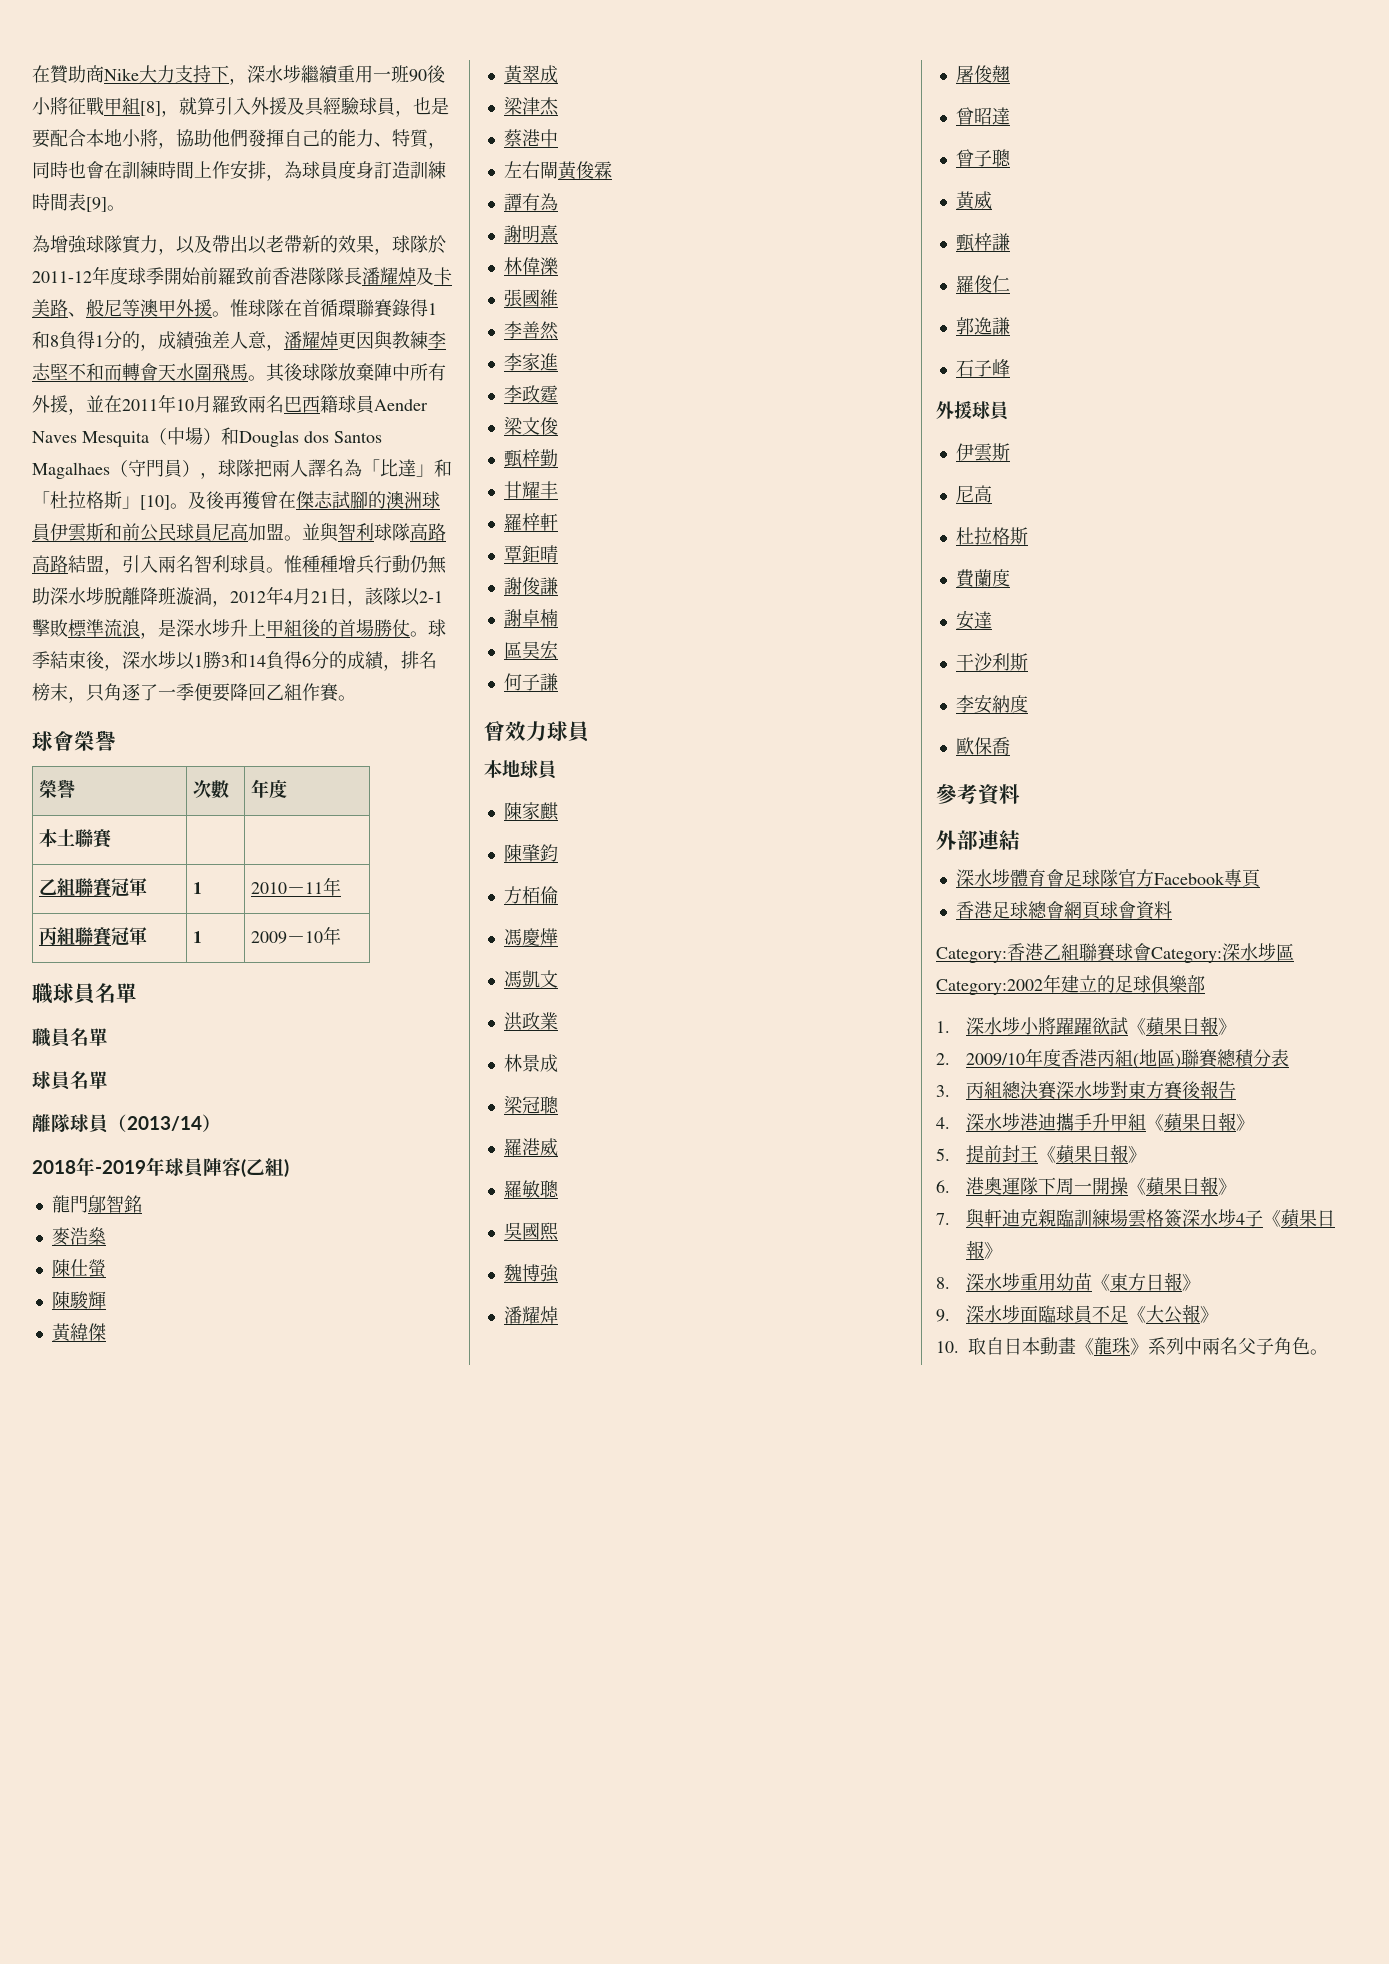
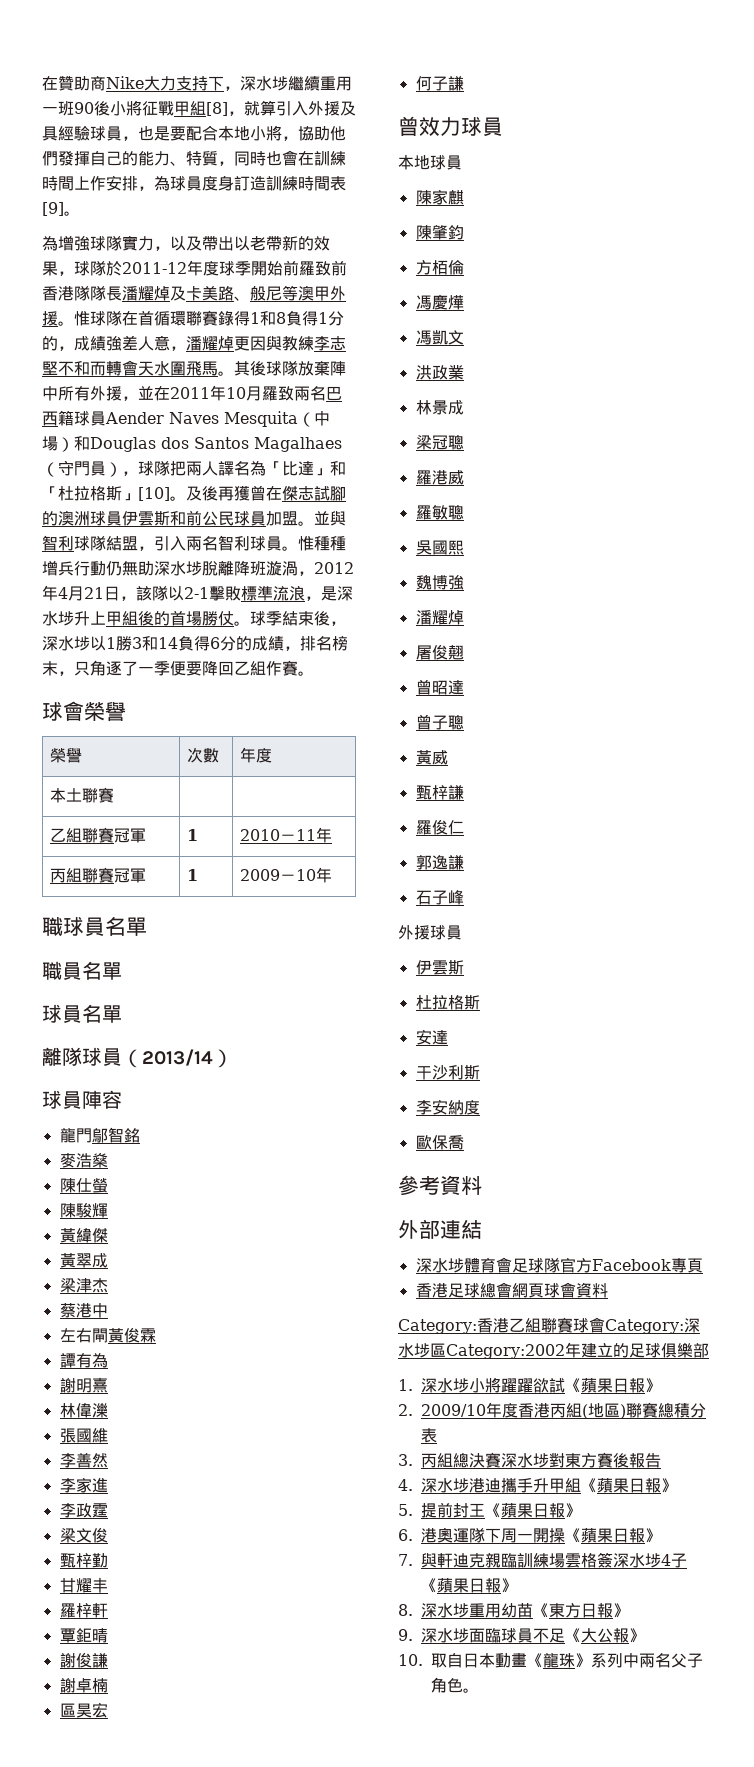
[212,523,248,541] 尼高 -> (266, 518) none
[410,523,446,541] [32,555,68,573] 高路高路 -> (106, 543) none
[32,1157,165,1176] 2018年-2019年 -> (233, 1058) none
[241,1158,289,1177] (乙組) -> (122, 1099) none
[955,485,992,503] [955,527,1028,545] [955,569,1010,588] // 尼高 // 杜拉格斯 // 費蘭度 -> [415,995,480,1010] // 杜拉格斯

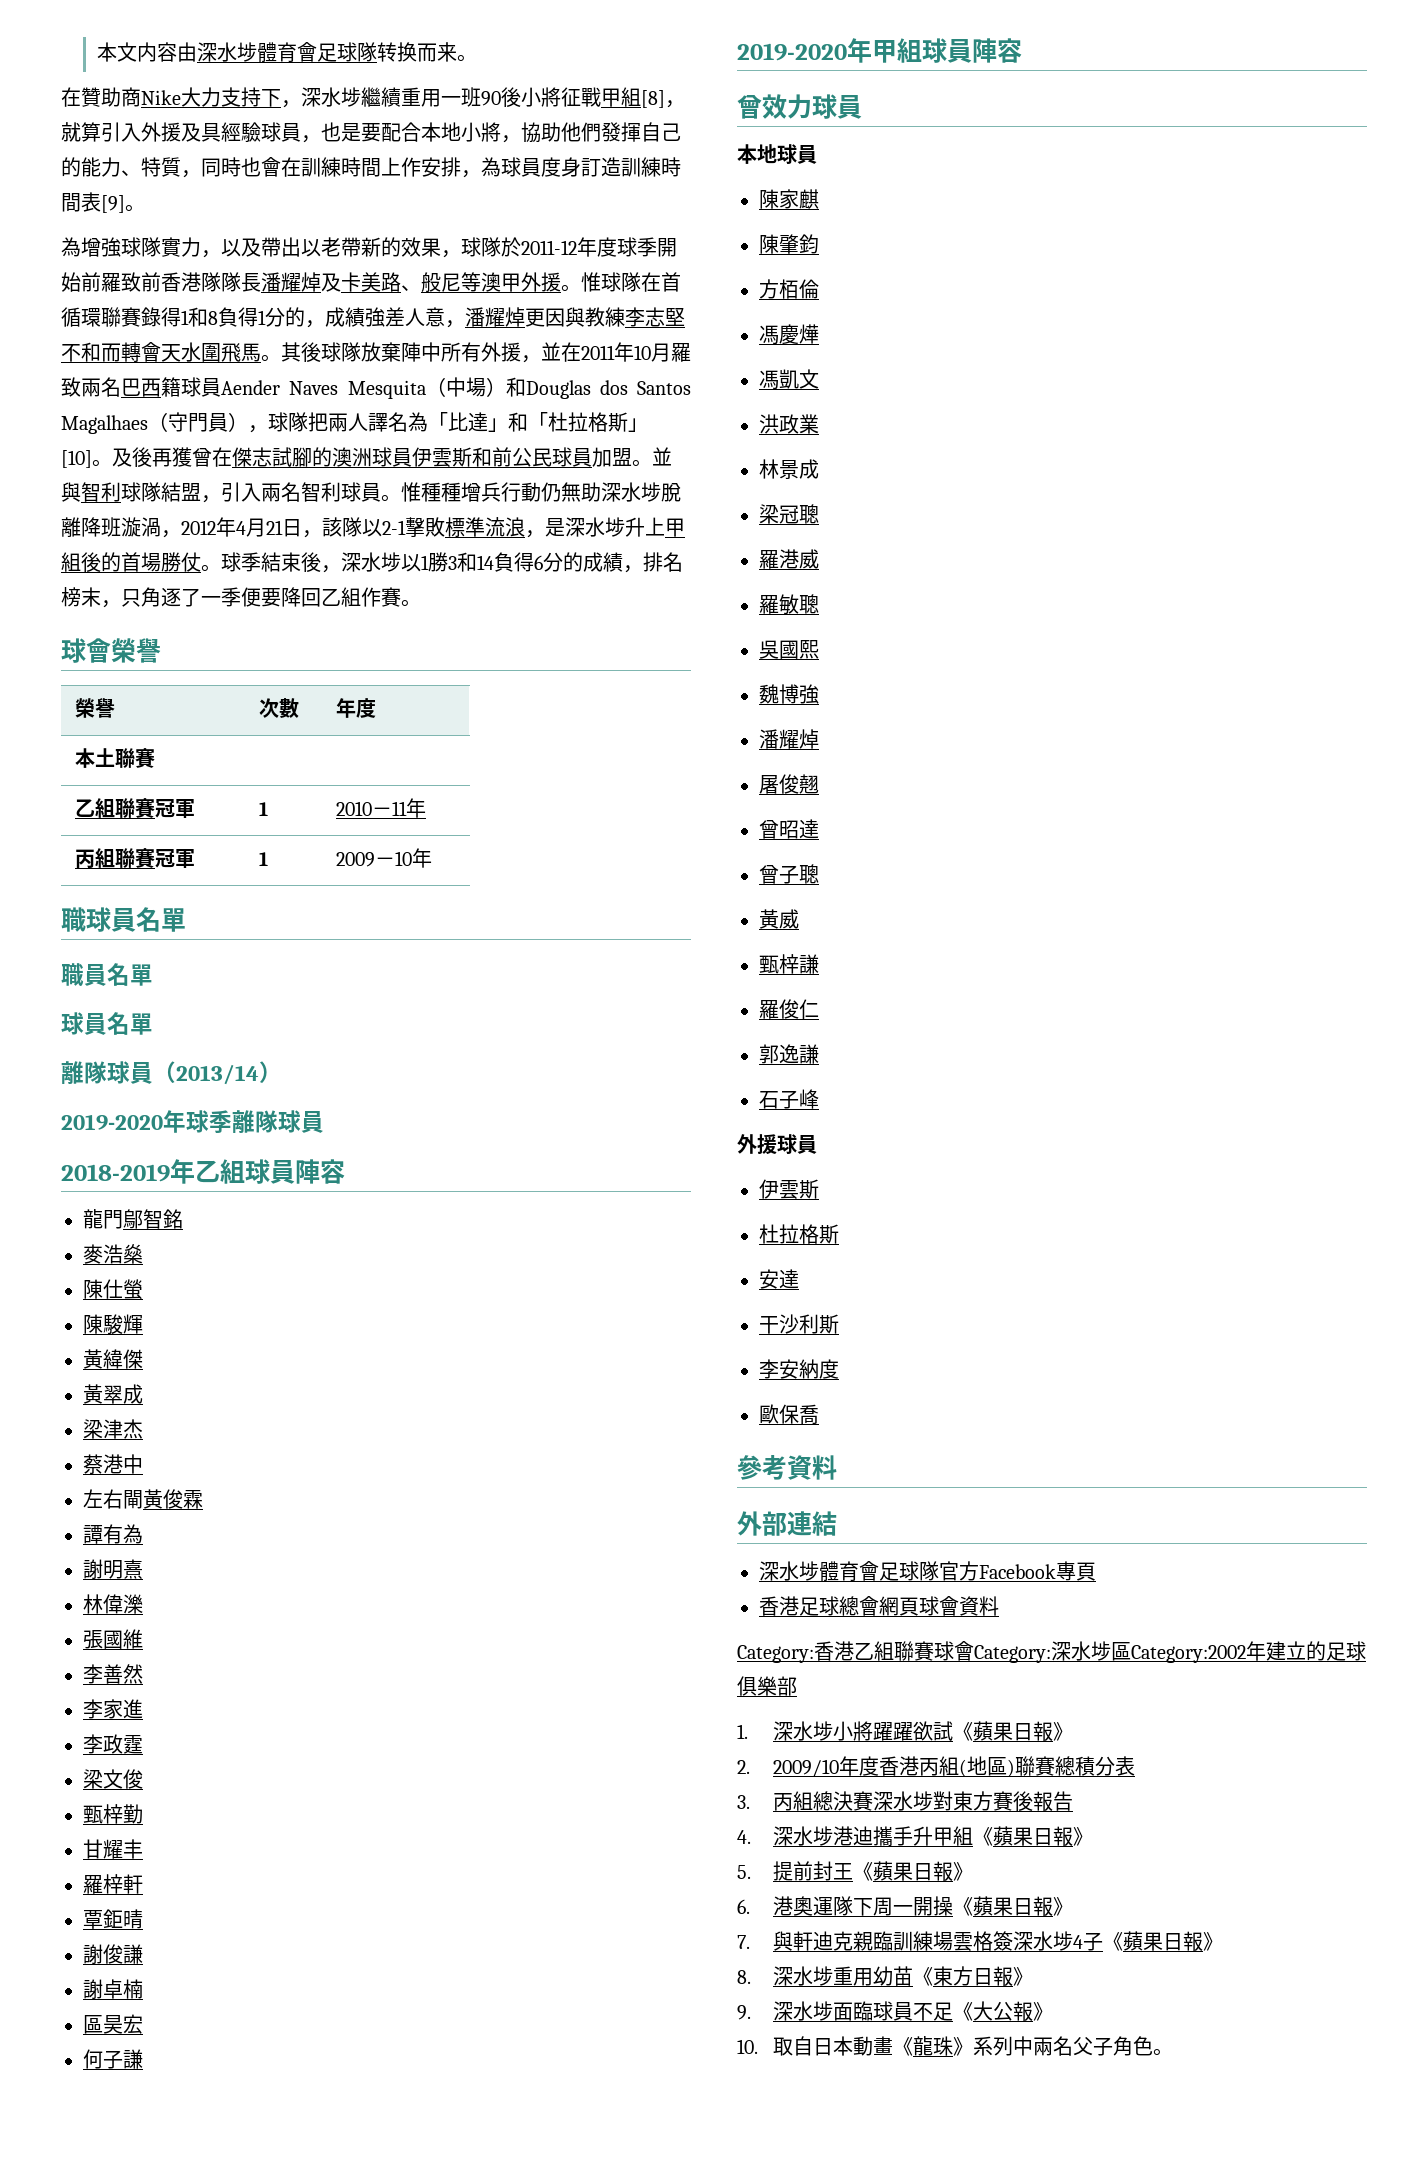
(42, 83) none -> [97,42,478,62] 本文内容由深水埗體育會足球隊转换而来。 //
(233, 1058) none -> [61,1110,324,1133] [61,1159,245,1184] 2019-2020年球季離隊球員 // 2018-2019年乙組
(464, 83) none -> [737,38,1022,63] // 2019-2020年甲組球員陣容

